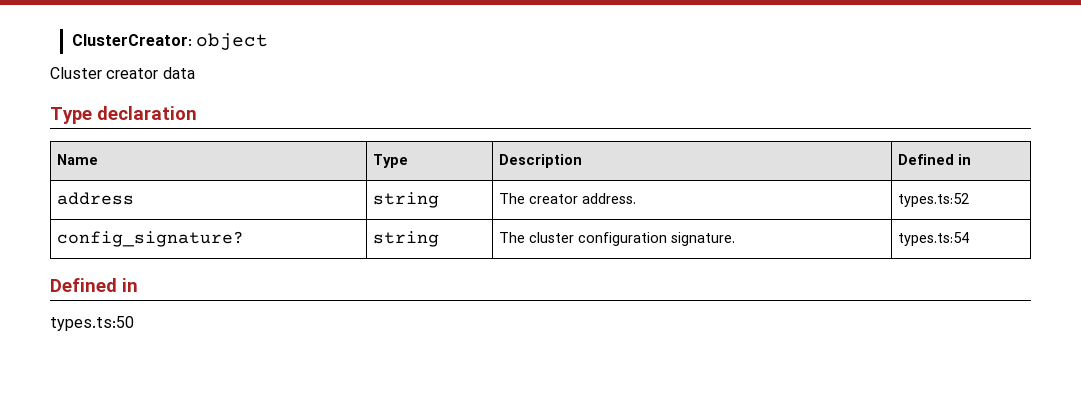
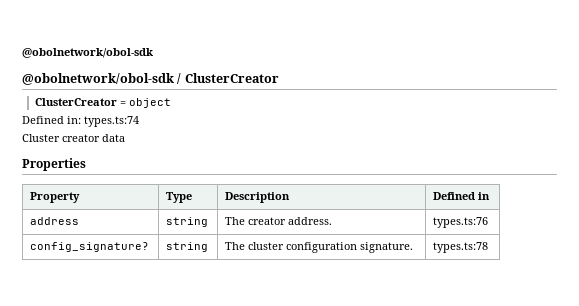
[71,33,269,50] ClusterCreator: object -> [22,48,153,58] [22,73,279,85] [34,98,171,108] [22,116,139,127] @obolnetwork/obol-sdk // @obolnetwork/obol-sdk / ClusterCreator // ClusterCreator = object // Defined in: types.ts:74
[50,106,197,124] [56,154,98,165] Type declaration // Name -> [22,158,86,171] [30,192,81,203] Properties // Property
[897,193,969,207] types.ts:52 -> [433,217,489,228] types.ts:76
[897,232,969,246] [50,278,138,292] [50,316,134,331] types.ts:54 // Defined in // types.ts:50 -> [433,242,489,253] types.ts:78

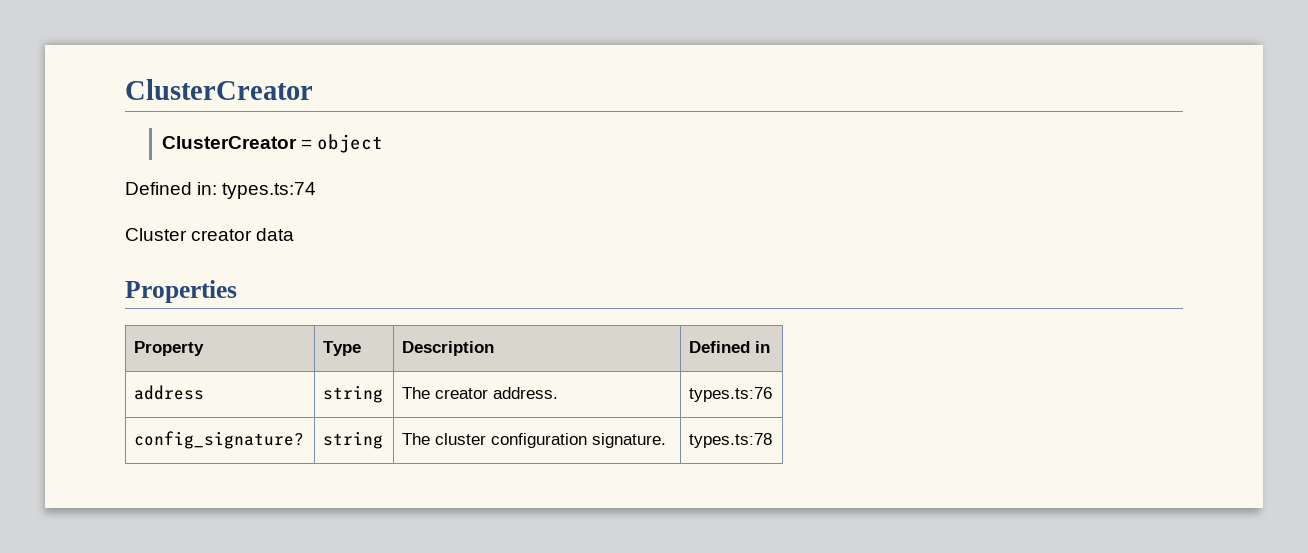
[22,48,153,58] [22,73,182,85] @obolnetwork/obol-sdk // @obolnetwork/obol-sdk / -> (125, 89) none

